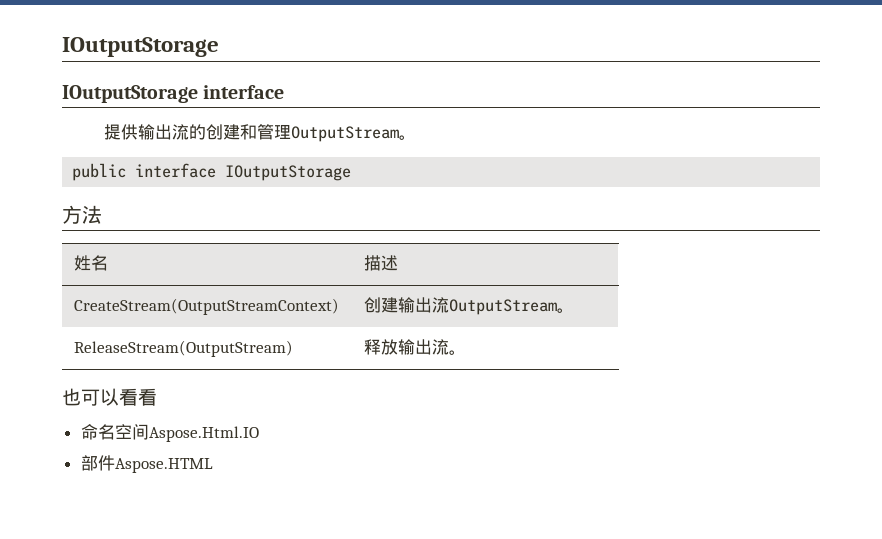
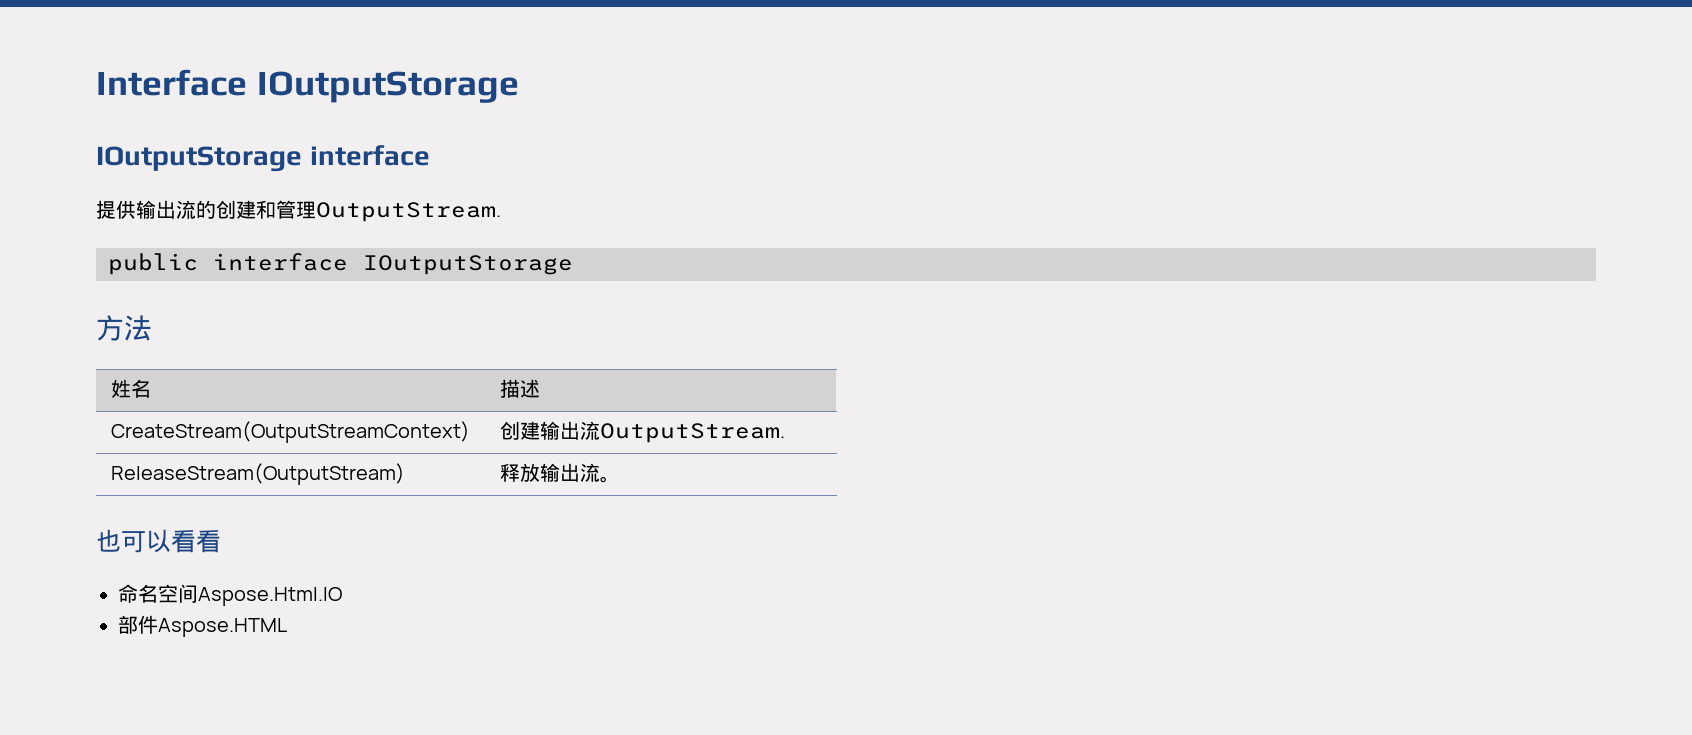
(62, 47) none -> [96,69,247,96] Interface
[290,126,416,142] OutputStream。 -> [316,202,501,222] OutputStream.
[449,299,575,315] OutputStream。 -> [599,423,785,443] OutputStream.

